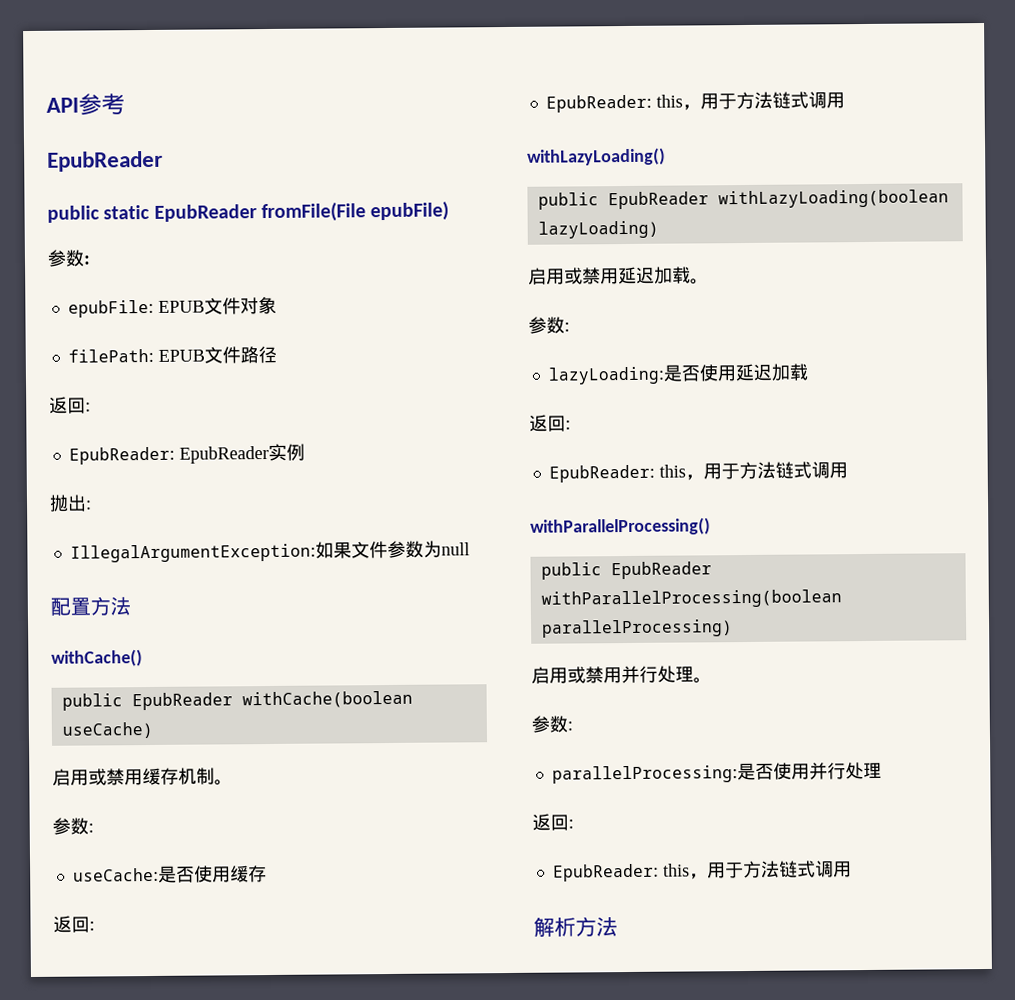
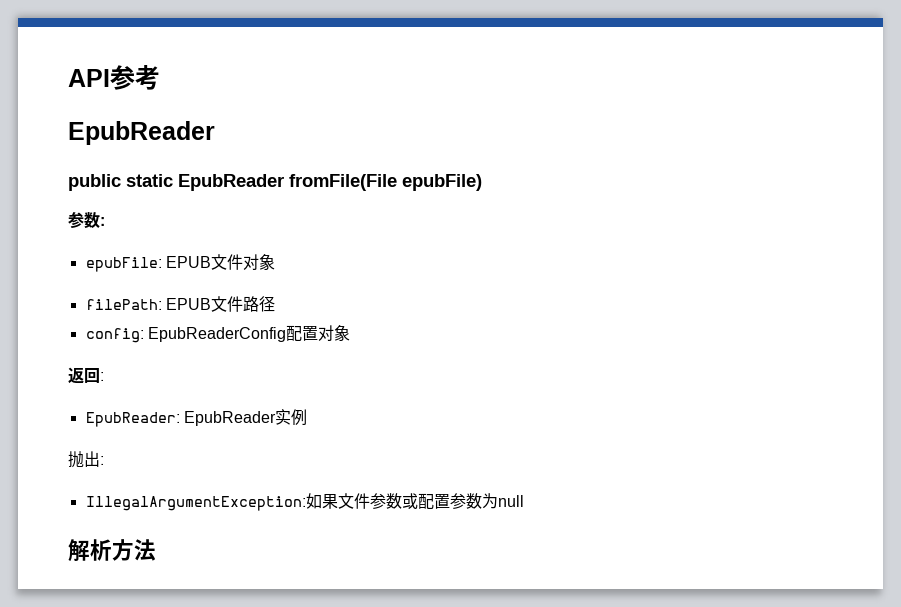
(277, 354) none -> [85,325,350,343] // config: EpubReaderConfig配置对象
(424, 549) none -> [401,493,482,509] 或配置参数
[50,596,131,616] [51,649,143,667] [61,690,413,711] [61,721,153,739] [52,767,233,786] [52,817,94,835] [72,865,267,883] [53,915,95,933] [545,91,845,113] [527,147,666,166] [537,189,949,210] [537,220,659,239] [528,266,709,285] [528,316,570,334] [547,363,809,385] [529,414,571,432] [548,461,848,483] [530,517,711,536] [540,561,712,580] [540,589,842,609] [541,619,733,638] [531,665,712,684] [531,715,573,733] [551,762,882,784] [532,813,574,831] [552,860,852,882] // 配置方法 // withCache() // public EpubReader withCache(boolean useCache) // 启用或禁用缓存机制。 // 参数: // useCache:是否使用缓存 // 返回: // EpubReader: this，用于方法链式调用 // withLazyLoading() // public EpubReader withLazyLoading(boolean lazyLoading) // 启用或禁用延迟加载。 // 参数: // lazyLoading:是否使用延迟加载 // 返回: // EpubReader: this，用于方法链式调用 // withParallelProcessing() // public EpubReader withParallelProcessing(boolean parallelProcessing) // 启用或禁用并行处理。 // 参数: // parallelProcessing:是否使用并行处理 // 返回: // EpubReader: this，用于方法链式调用 -> (524, 501) none

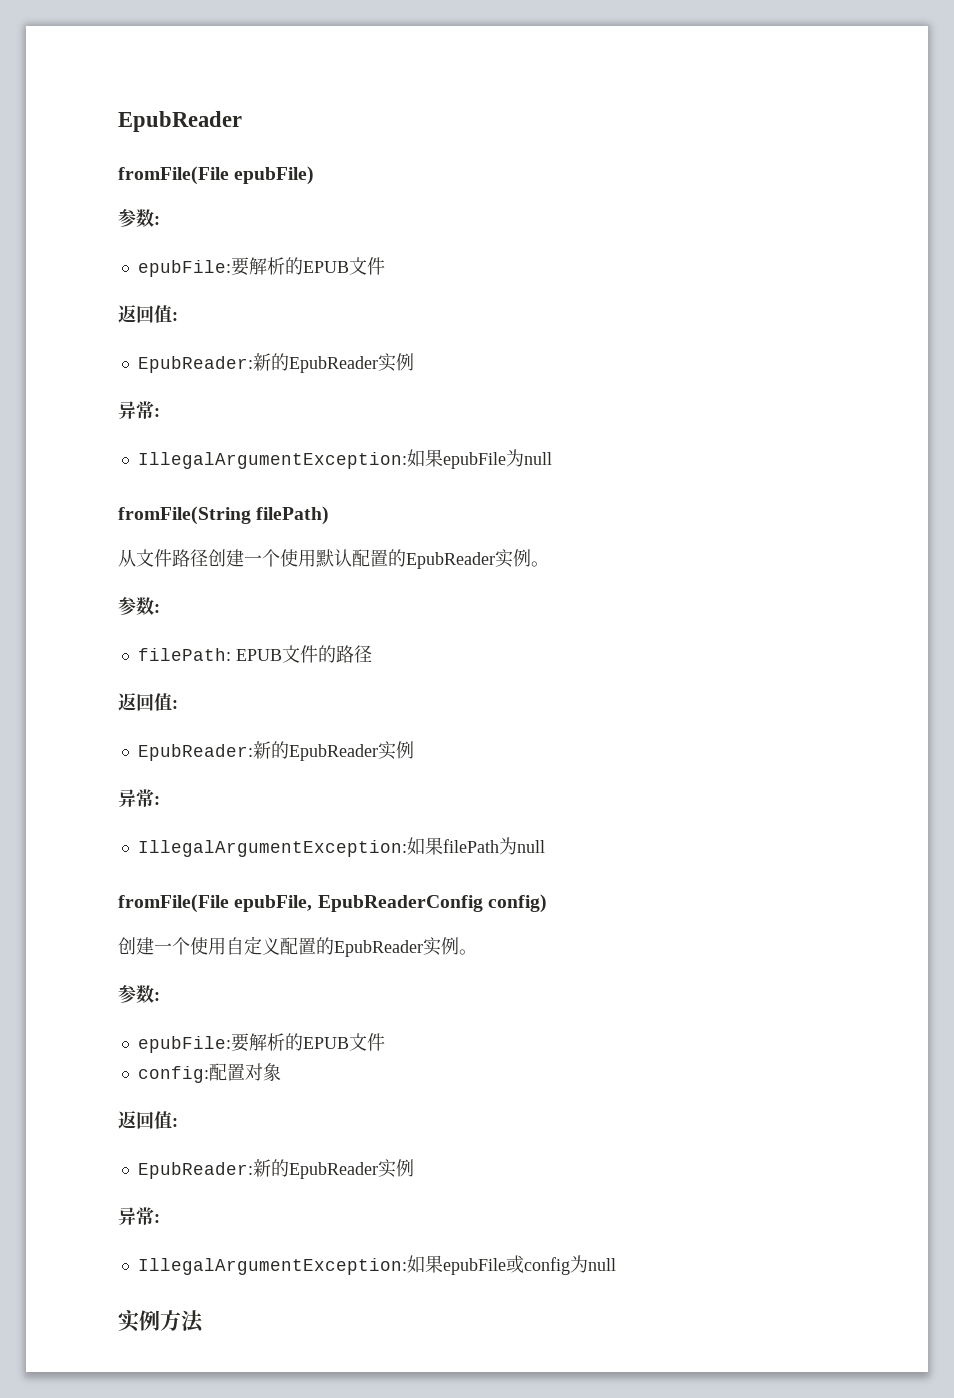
[68,65,160,90] API参考 // -> (118, 121) none
[68,174,284,191] public static EpubReader -> (242, 121) none
[165,254,275,270] EPUB文件对象 -> [230,257,385,276] [118,305,178,323] [137,353,414,373] [118,401,160,419] [137,449,552,469] [118,506,330,525] [118,549,549,569] [118,597,160,615] 要解析的EPUB文件 // 返回值: // EpubReader:新的EpubReader实例 // 异常: // IllegalArgumentException:如果epubFile为null // fromFile(String filePath) // 从文件路径创建一个使用默认配置的EpubReader实例。 // 参数:
[242,296,275,312] 路径 -> [317,645,372,663] [118,693,178,711] [137,741,414,761] [118,789,160,807] [137,837,545,857] [118,894,547,913] [118,936,477,957] [118,985,160,1003] [137,1033,385,1053] 的路径 // 返回值: // EpubReader:新的EpubReader实例 // 异常: // IllegalArgumentException:如果filePath为null // fromFile(File epubFile, EpubReaderConfig config) // 创建一个使用自定义配置的EpubReader实例。 // 参数: // epubFile:要解析的EPUB文件
[147,327,286,342] EpubReaderConfig -> (209, 1074) none
[100,372,104,381] [85,409,307,427] [68,451,104,468] [85,493,524,511] [68,539,112,562] : // EpubReader: EpubReader实例 // 抛出: // IllegalArgumentException:如果文件参数或配置参数为null // 解析 -> [154,1111,178,1129] [137,1159,414,1179] [118,1207,160,1225] [137,1255,616,1275] [118,1310,160,1332] 值: // EpubReader:新的EpubReader实例 // 异常: // IllegalArgumentException:如果epubFile或config为null // 实例

